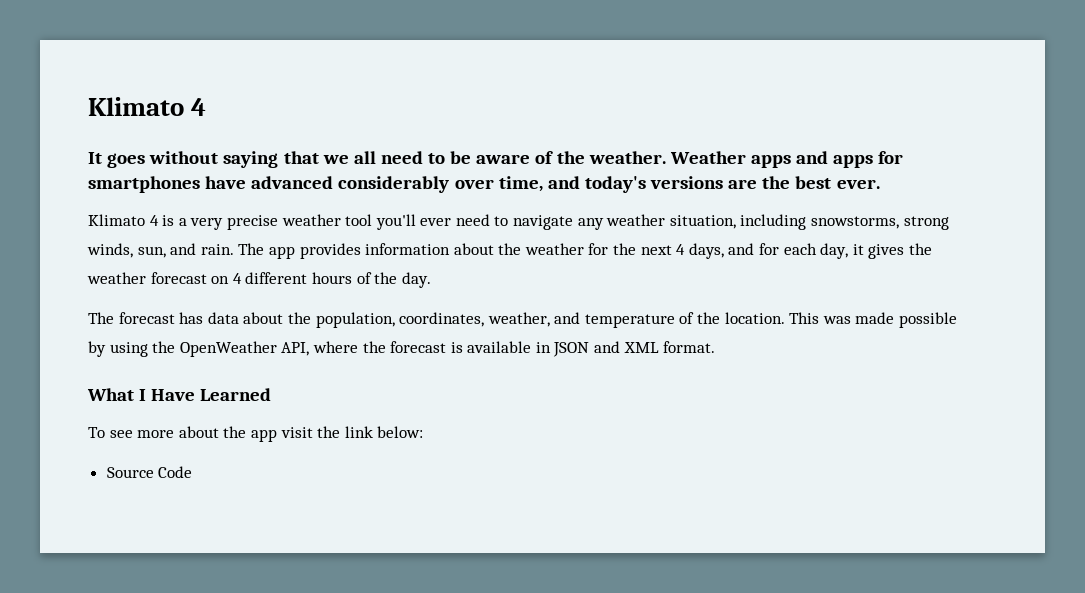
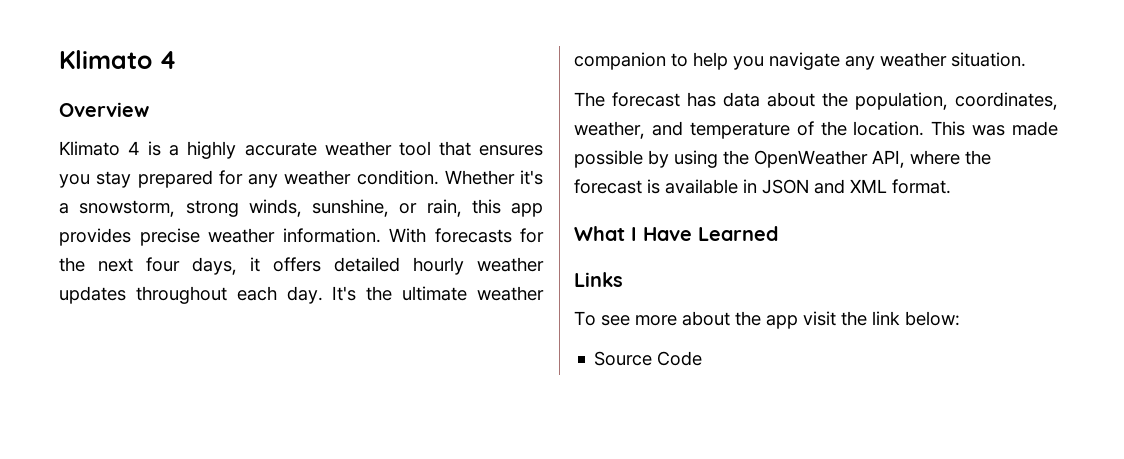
[88,151,904,168] [88,176,880,193] [88,214,949,230] [87,243,932,259] [87,272,431,288] It goes without saying that we all need to be aware of the weather. Weather apps and apps for smartphones have advanced considerably over time, and today's versions are the best ever. // Klimato 4 is a very precise weather tool you'll ever need to navigate any weather situation, including snowstorms, strong winds, sun, and rain. The app provides information about the weather for the next 4 days, and for each day, it gives the weather forecast on 4 different hours of the day. -> [59,102,149,117] [59,141,543,159] [59,170,543,188] [59,199,543,217] [59,228,544,246] [59,257,544,275] [59,286,544,304] [574,52,1026,70] Overview // Klimato 4 is a highly accurate weather tool that ensures you stay prepared for any weather condition. Whether it's a snowstorm, strong winds, sunshine, or rain, this app provides precise weather information. With forecasts for the next four days, it offers detailed hourly weather updates throughout each day. It's the ultimate weather companion to help you navigate any weather situation.
(272, 394) none -> [574,272,623,287] // Links

